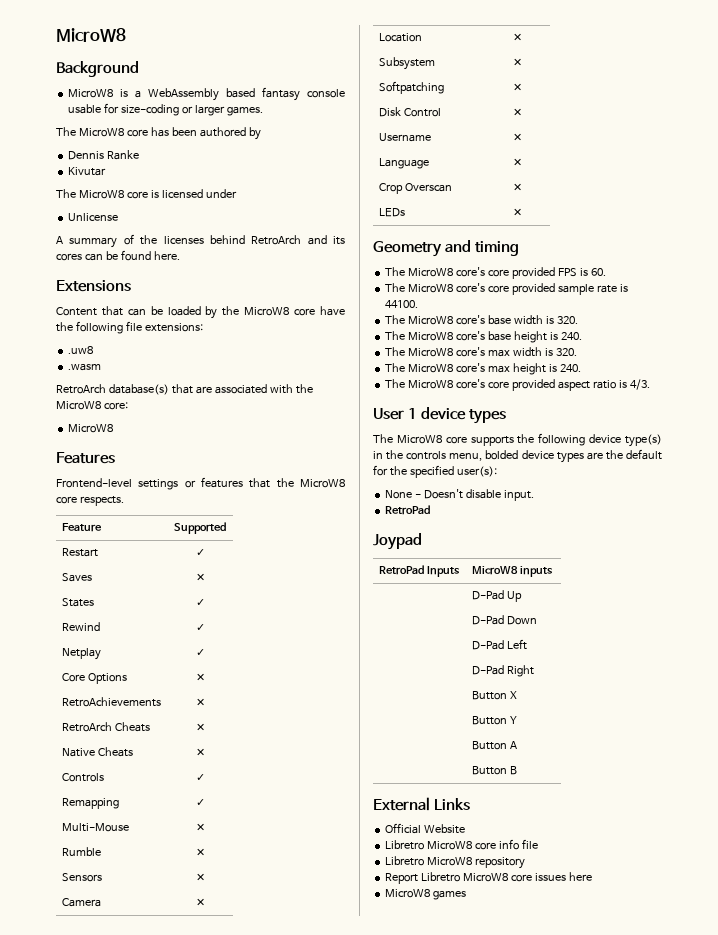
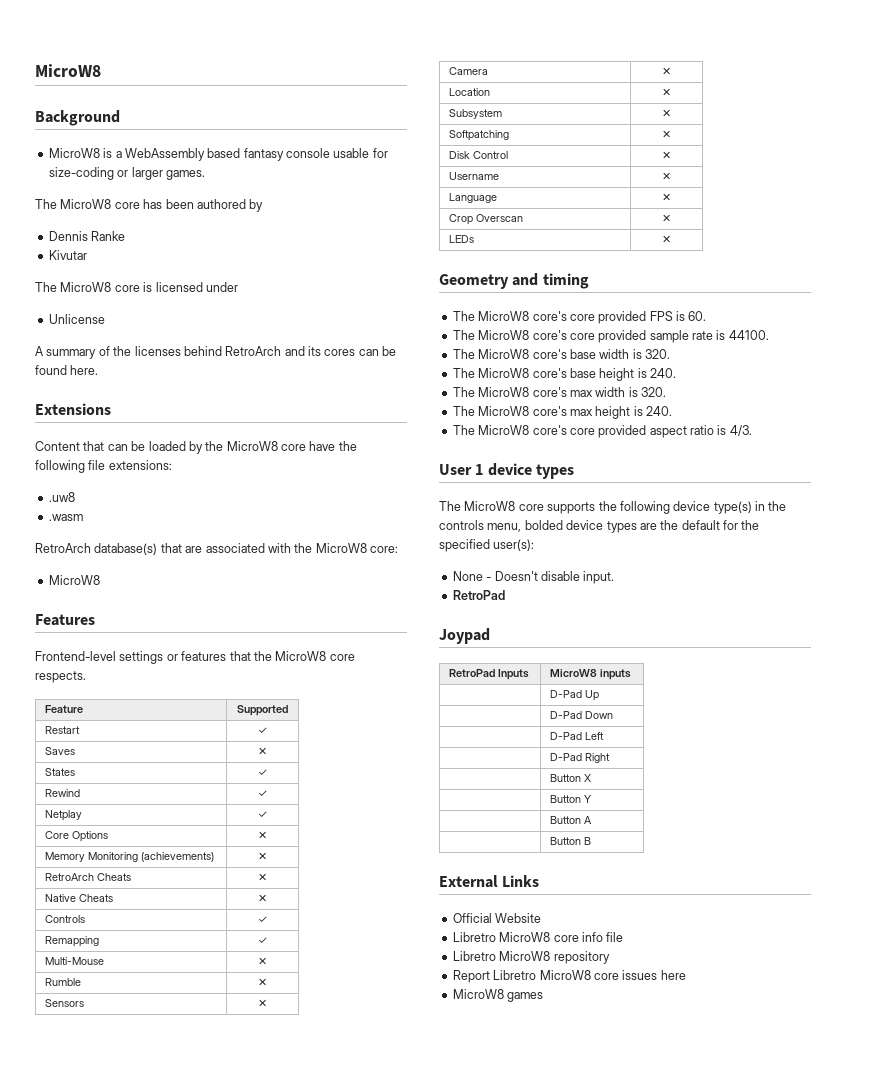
[61,697,161,707] RetroAchievements -> [44,852,214,862] Memory Monitoring (achievements)

